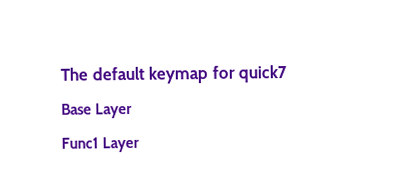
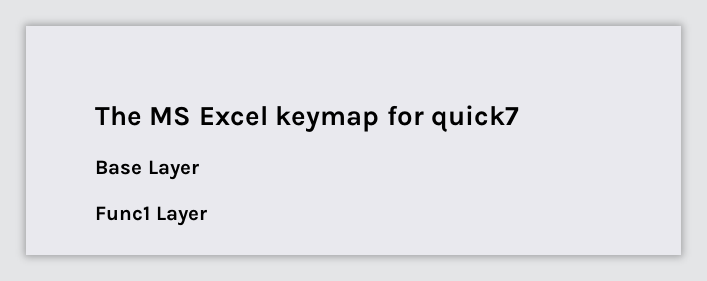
[91,66,145,81] default -> [149,106,268,126] MS Excel

